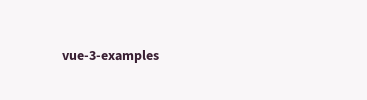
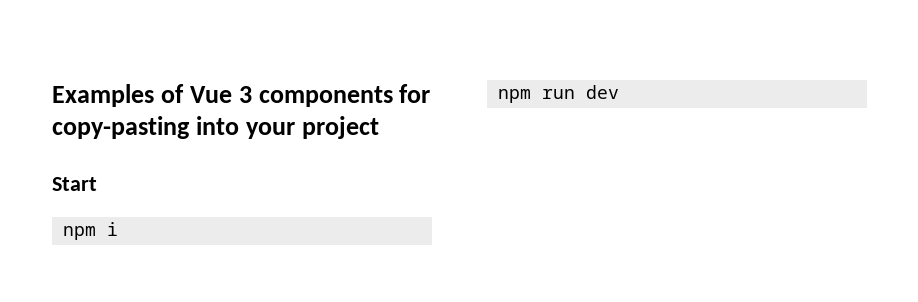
[62,50,159,63] vue-3-examples -> [52,84,431,107] [52,116,379,139] [52,177,97,191] [63,222,119,240] [498,85,620,103] Examples of Vue 3 components for copy-pasting into your project // Start // npm i // npm run dev

